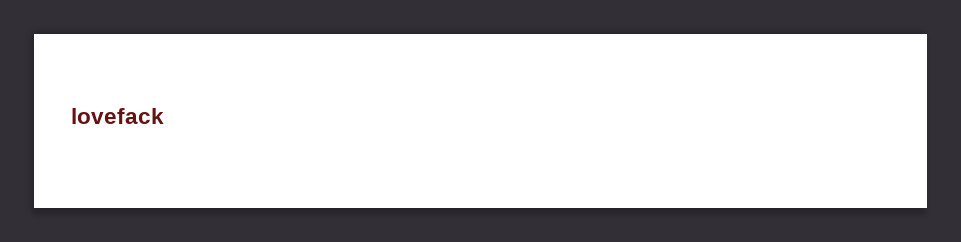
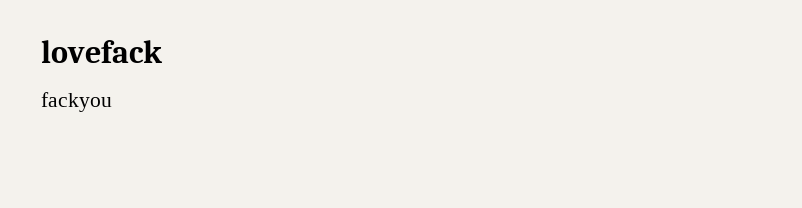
(164, 116) none -> [41,92,112,112] // fackyou

